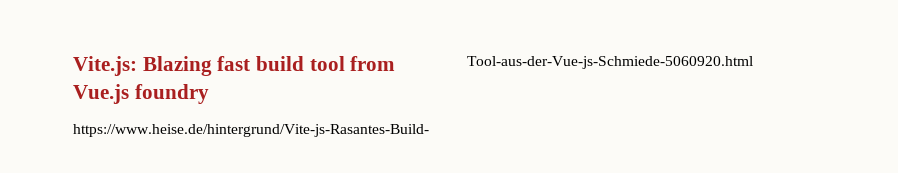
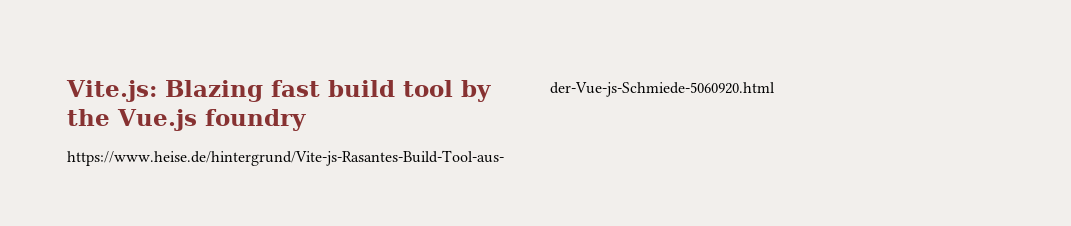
[350,56,396,71] from -> [461,80,491,102] [67,109,110,126] by the

